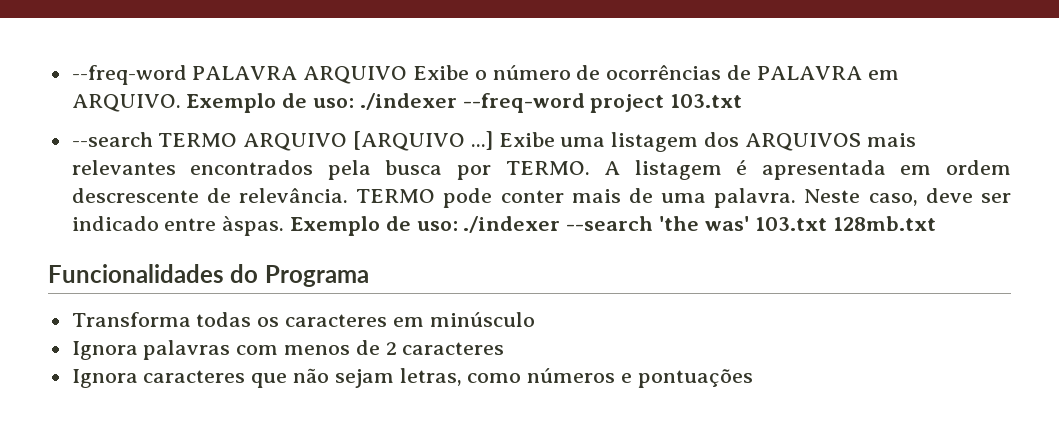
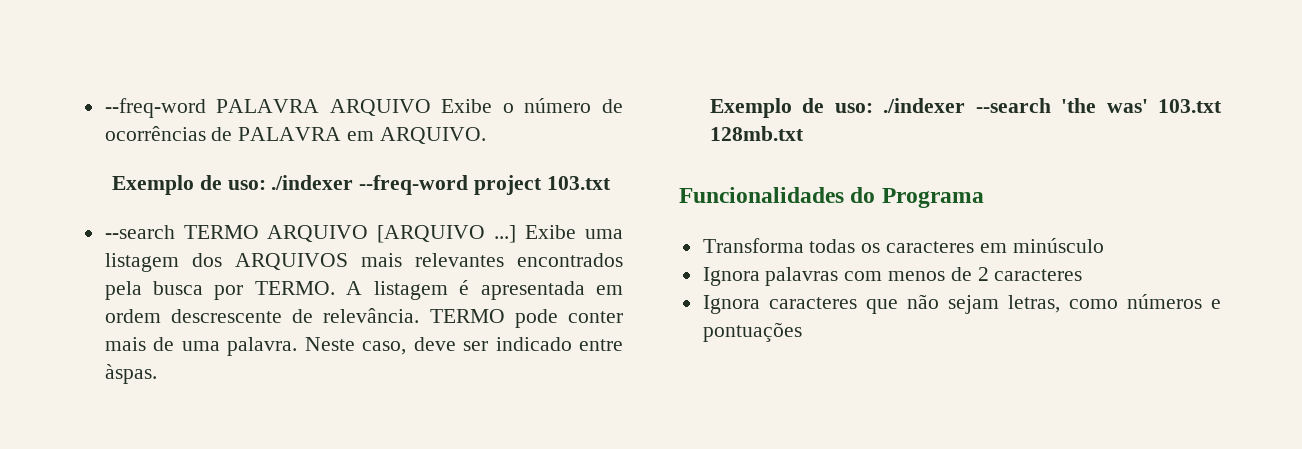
(181, 103) none -> (486, 135) //
(285, 226) none -> (157, 374) //

